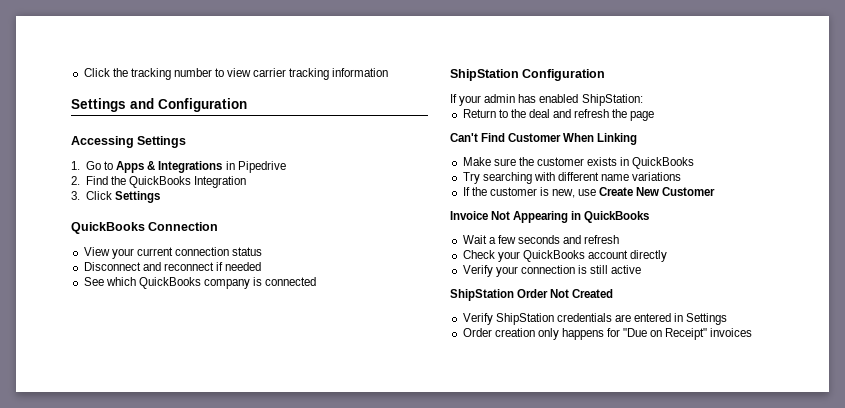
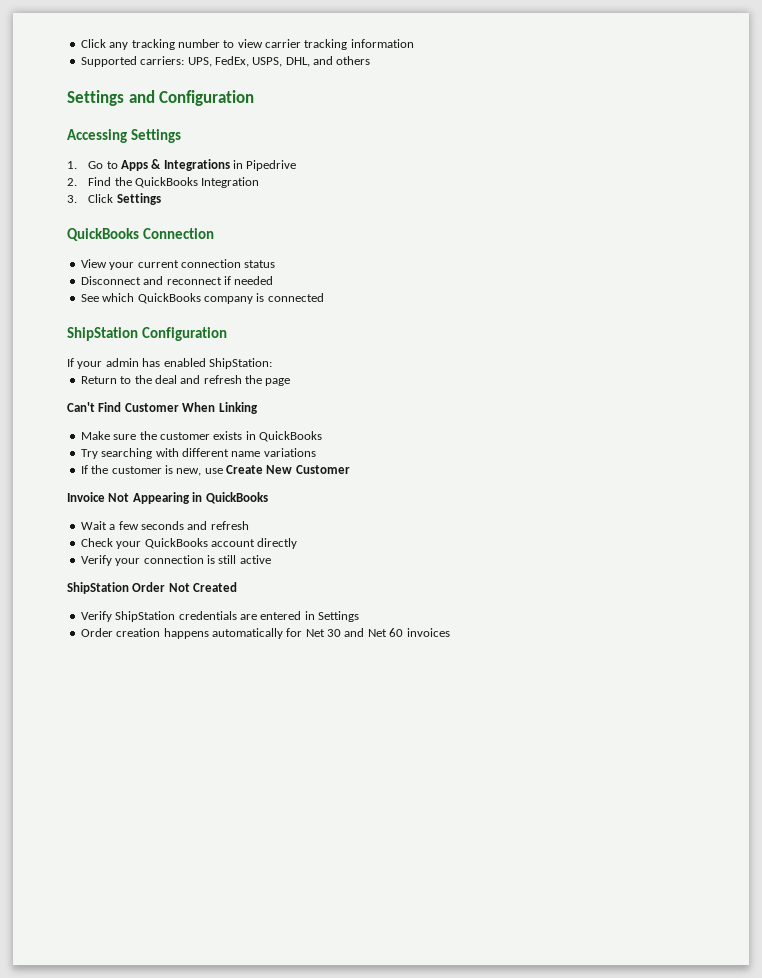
[83,68,128,77] Click the -> [80,39,129,50] Click any
(389, 72) none -> [80,56,371,67] // Supported carriers: UPS, FedEx, USPS, DHL, and others
[537,328,708,340] only happens for "Due on Receipt" -> [163,628,404,639] happens automatically for Net 30 and Net 60

